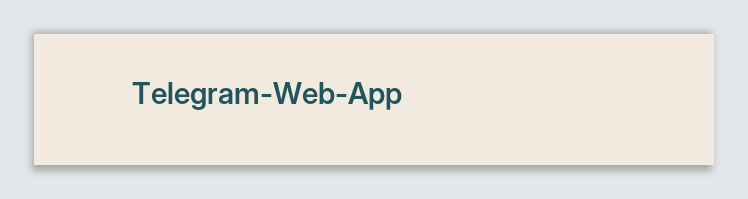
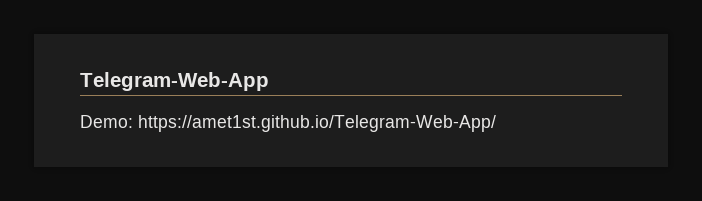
(402, 96) none -> [80,115,496,132] // Demo: https://amet1st.github.io/Telegram-Web-App/

